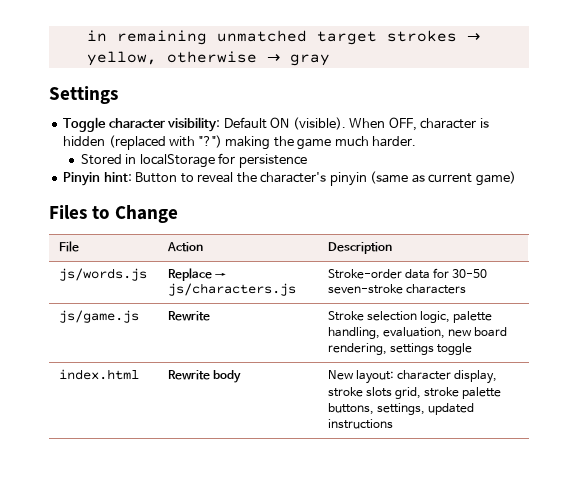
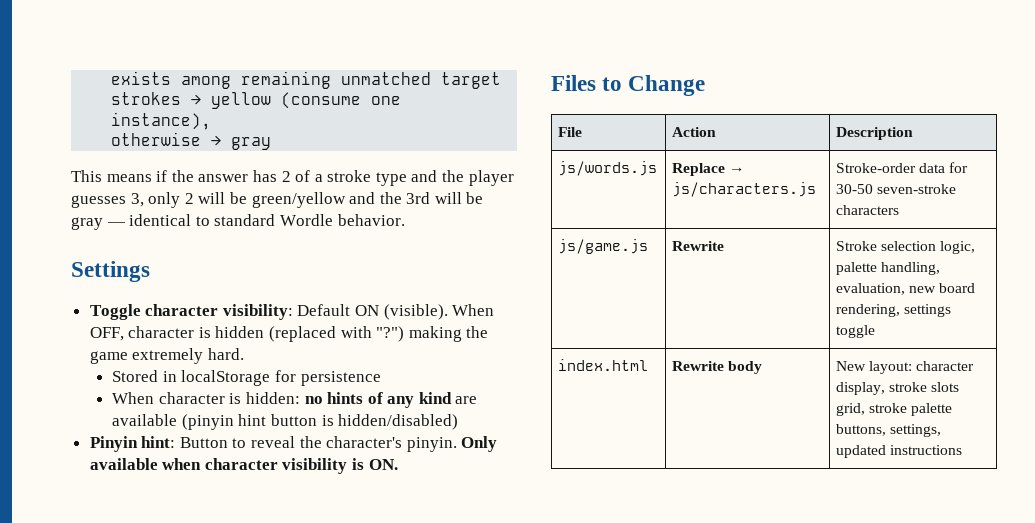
[86,30,107,42] in -> [111,71,232,89] exists among
[86,51,157,66] yellow, -> [211,92,402,109] [111,112,212,130] yellow (consume one instance), //
(330, 60) none -> [71,170,514,186] [71,192,484,208] [71,214,405,230] // This means if the answer has 2 of a stroke type and the player guesses 3, only 2 will be green/yellow and the 3rd will be gray — identical to standard Wordle behavior.
[334,136,417,147] much harder. -> [132,348,244,364] extremely hard.
(307, 161) none -> [112,392,478,408] [112,414,459,430] // When character is hidden: no hints of any kind are available (pinyin hint button is hidden/disabled)
[329,171,516,186] pinyin (same as current game) -> [406,436,498,452] [89,458,398,474] pinyin. Only available when character visibility is ON.

